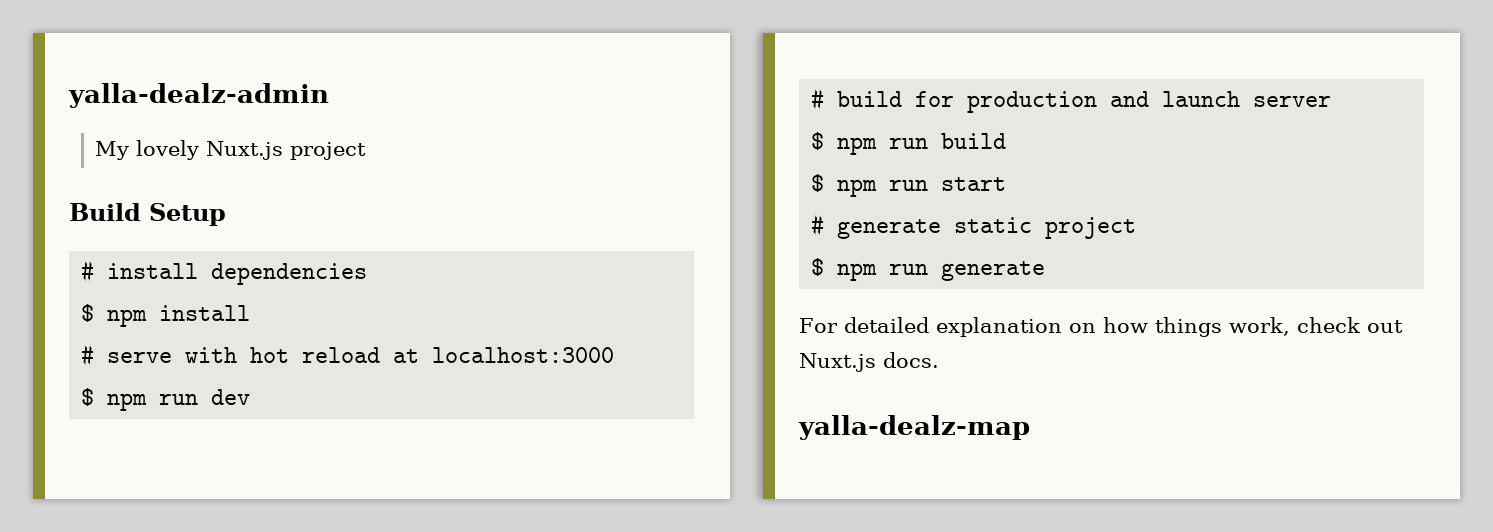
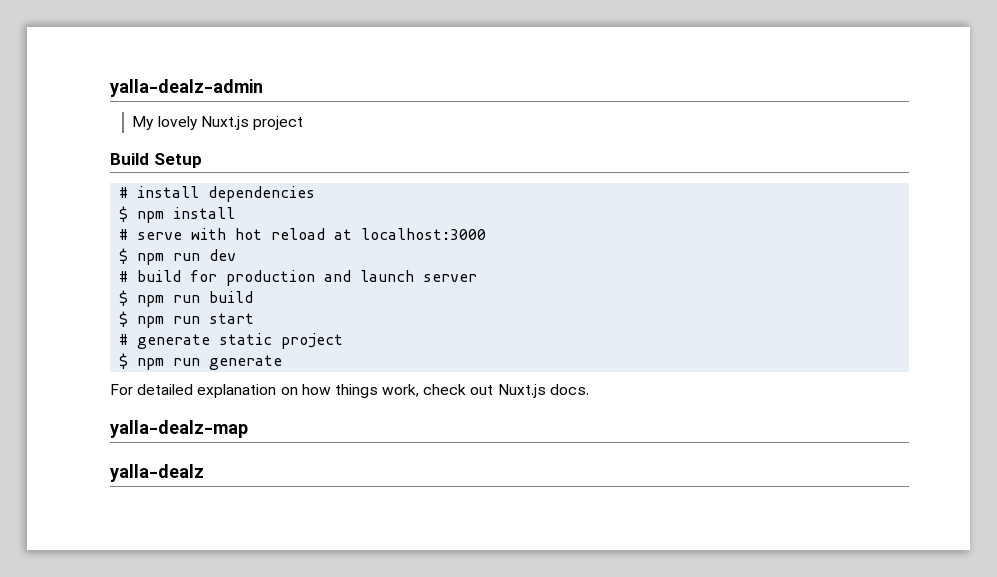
(1030, 427) none -> [109,464,204,482] // yalla-dealz

